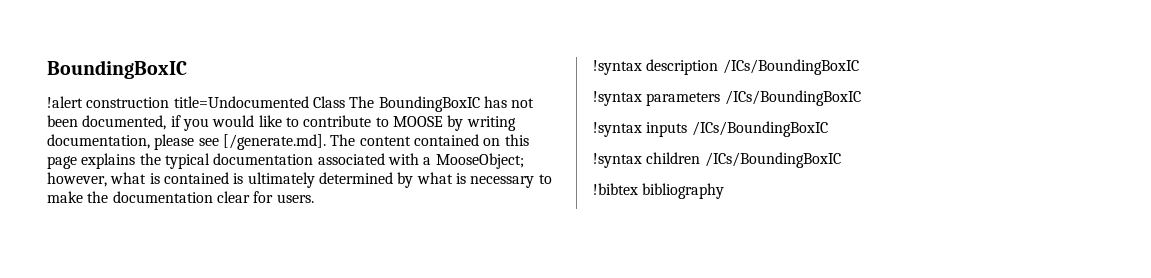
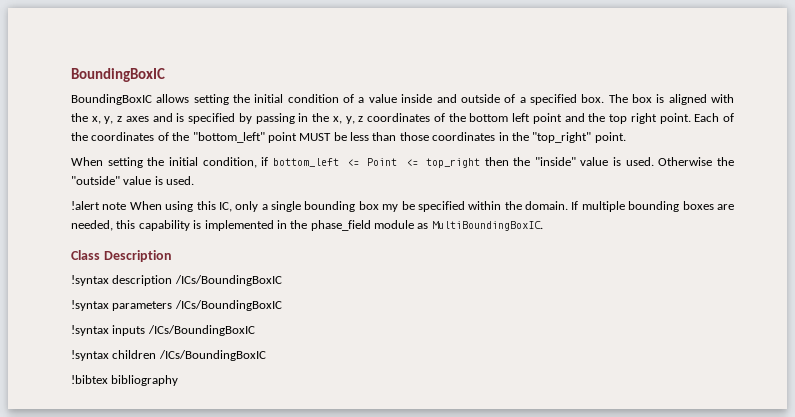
[47,96,535,112] [47,115,516,131] [47,134,529,150] [47,153,524,169] [47,172,552,188] [47,191,314,203] !alert construction title=Undocumented Class The BoundingBoxIC has not been documented, if you would like to contribute to MOOSE by writing documentation, please see [/generate.md]. The content contained on this page explains the typical documentation associated with a MooseObject; however, what is contained is ultimately determined by what is necessary to make the documentation clear for users. -> [71,94,735,105] [71,113,735,124] [71,132,626,143] [71,157,734,168] [71,176,195,185] [71,201,735,212] [71,220,543,231] [71,250,172,262] BoundingBoxIC allows setting the initial condition of a value inside and outside of a specified box. The box is aligned with the x, y, z axes and is specified by passing in the x, y, z coordinates of the bottom left point and the top right point. Each of the coordinates of the "bottom_left" point MUST be less than those coordinates in the "top_right" point. // When setting the initial condition, if bottom_left <= Point <= top_right then the "inside" value is used. Otherwise the "outside" value is used. // !alert note When using this IC, only a single bounding box my be specified within the domain. If multiple bounding boxes are needed, this capability is implemented in the phase_field module as MultiBoundingBoxIC. // Class Description

